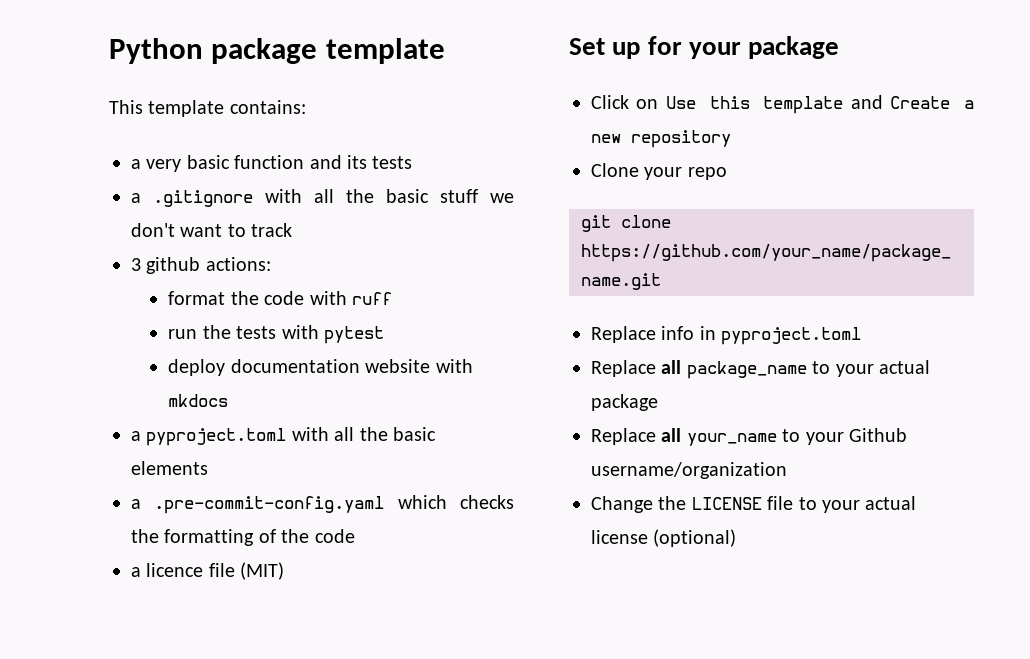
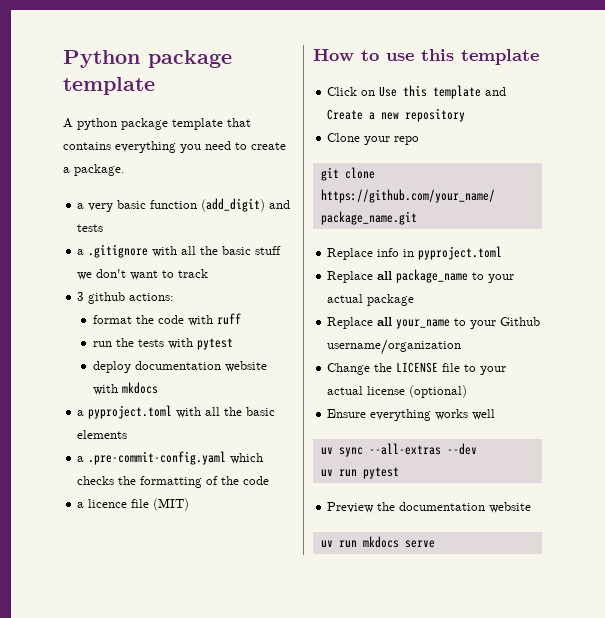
[109,100,306,117] This template contains: -> [63,118,251,130] [63,141,286,153] [63,164,125,176] A python package template that contains everything you need to create a package.
[309,155,367,169] and its -> [201,198,291,212] (add_digit) and
[569,36,840,59] Set up for your package -> [313,49,539,65] How to use this template
(737, 538) none -> [327,409,496,421] [320,443,477,457] [320,467,399,479] [327,502,532,513] [320,536,435,548] // Ensure everything works well // uv sync --all-extras --dev // uv run pytest // Preview the documentation website // uv run mkdocs serve

